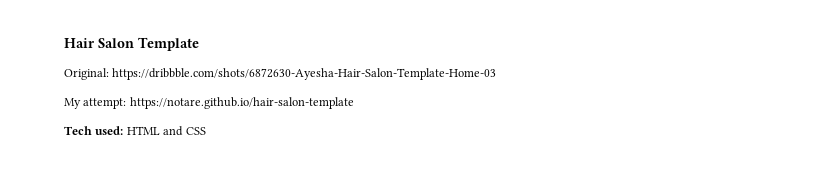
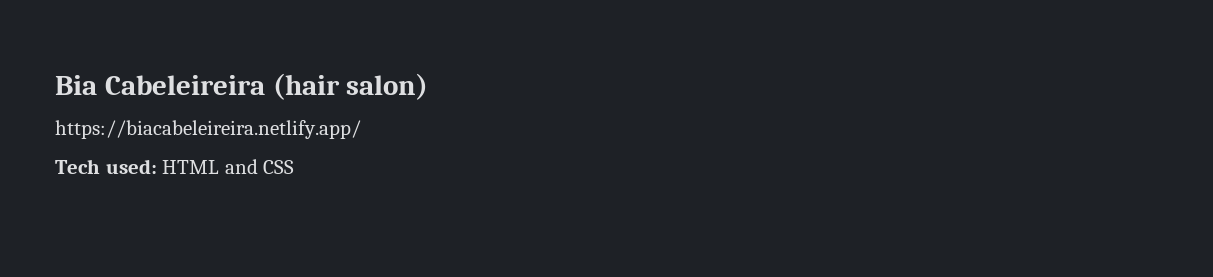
[64,37,199,51] [64,68,497,80] [64,97,354,109] Hair Salon Template // Original: https://dribbble.com/shots/6872630-Ayesha-Hair-Salon-Template-Home-03 // My attempt: https://notare.github.io/hair-salon-template -> [55,73,429,100] [55,120,361,139] Bia Cabeleireira (hair salon) // https://biacabeleireira.netlify.app/

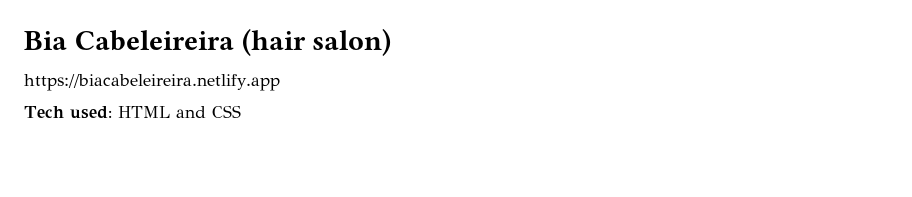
[55,120,361,139] https://biacabeleireira.netlify.app/ -> [24,74,280,91] https://biacabeleireira.netlify.app

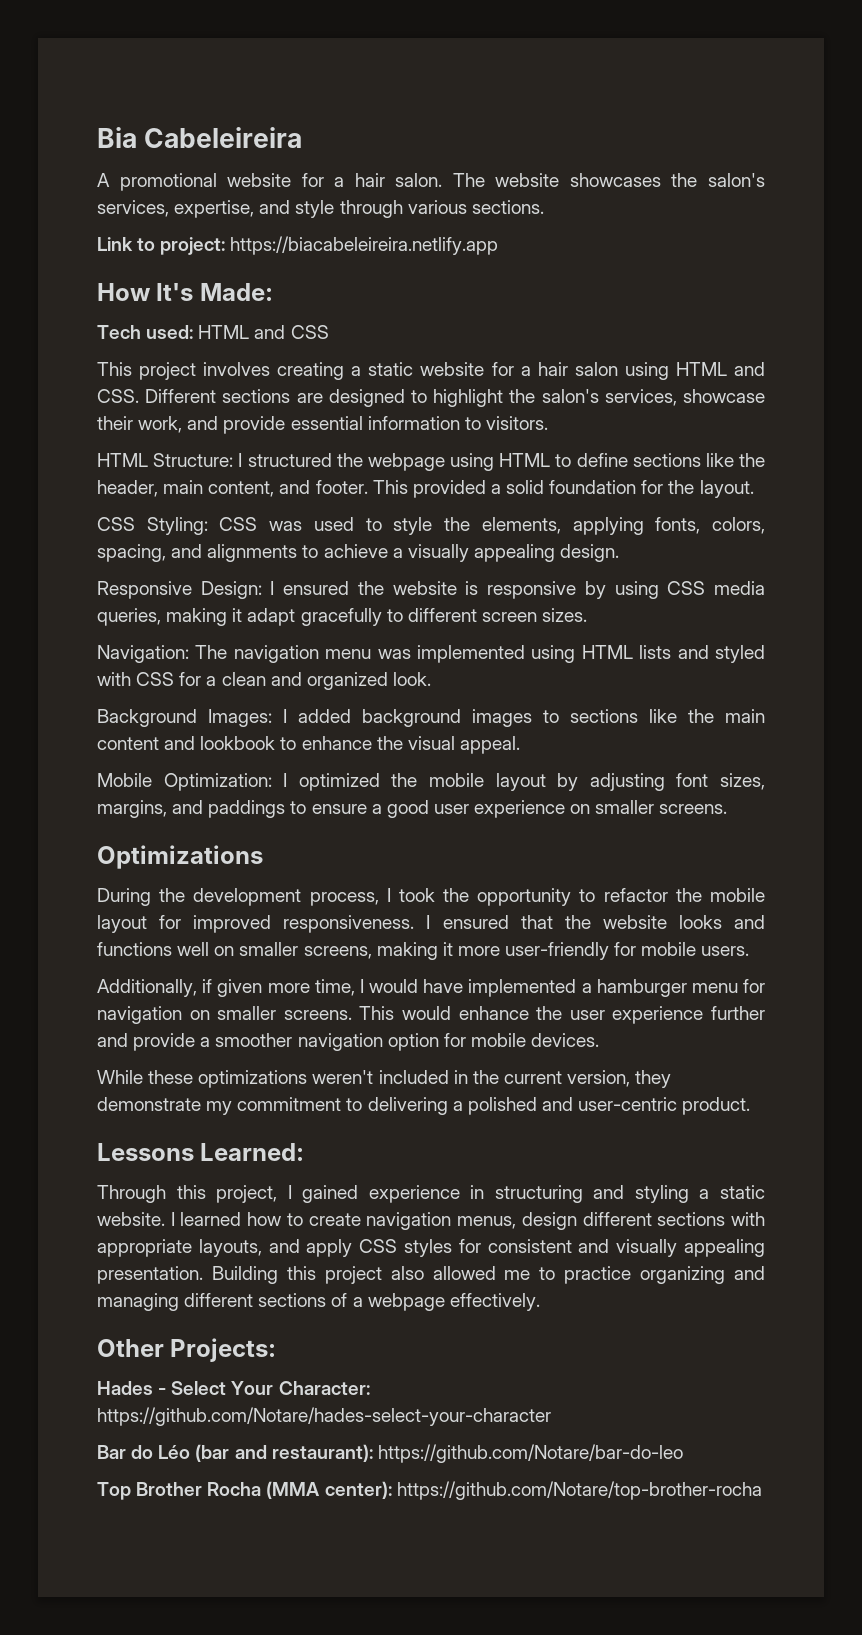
[241,28,392,56] [24,74,280,91] (hair salon) // https://biacabeleireira.netlify.app -> [97,173,765,191] [97,200,544,218] [97,236,499,255] [97,283,273,301] // A promotional website for a hair salon. The website showcases the salon's services, expertise, and style through various sections. // Link to project: https://biacabeleireira.netlify.app // How It's Made:
(241, 111) none -> [97,362,766,380] [97,389,765,407] [97,416,548,434] [97,453,766,471] [97,480,754,498] [97,517,766,535] [97,544,620,562] [97,581,766,599] [97,608,588,626] [97,645,765,663] [97,672,431,690] [97,709,765,727] [97,736,520,754] [97,773,766,791] [97,800,728,818] [97,845,263,869] [97,888,766,906] [97,915,766,933] [97,942,750,960] [97,979,765,997] [97,1006,766,1024] [97,1033,600,1051] [97,1070,672,1088] [97,1097,751,1115] [97,1143,305,1161] [97,1185,765,1203] [97,1212,766,1230] [97,1239,765,1257] [97,1266,765,1284] [97,1293,540,1311] [97,1338,277,1362] [97,1381,370,1395] [97,1407,551,1426] [97,1444,683,1463] [97,1481,762,1500] // This project involves creating a static website for a hair salon using HTML and CSS. Different sections are designed to highlight the salon's services, showcase their work, and provide essential information to visitors. // HTML Structure: I structured the webpage using HTML to define sections like the header, main content, and footer. This provided a solid foundation for the layout. // CSS Styling: CSS was used to style the elements, applying fonts, colors, spacing, and alignments to achieve a visually appealing design. // Responsive Design: I ensured the website is responsive by using CSS media queries, making it adapt gracefully to different screen sizes. // Navigation: The navigation menu was implemented using HTML lists and styled with CSS for a clean and organized look. // Background Images: I added background images to sections like the main content and lookbook to enhance the visual appeal. // Mobile Optimization: I optimized the mobile layout by adjusting font sizes, margins, and paddings to ensure a good user experience on smaller screens. // Optimizations // During the development process, I took the opportunity to refactor the mobile layout for improved responsiveness. I ensured that the website looks and functions well on smaller screens, making it more user-friendly for mobile users. // Additionally, if given more time, I would have implemented a hamburger menu for navigation on smaller screens. This would enhance the user experience further and provide a smoother navigation option for mobile devices. // While these optimizations weren't included in the current version, they demonstrate my commitment to delivering a polished and user-centric product. // Lessons Learned: // Through this project, I gained experience in structuring and styling a static website. I learned how to create navigation menus, design different sections with appropriate layouts, and apply CSS styles for consistent and visually appealing presentation. Building this project also allowed me to practice organizing and managing different sections of a webpage effectively. // Other Projects: // Hades - Select Your Character: https://github.com/Notare/hades-select-your-character // Bar do Léo (bar and restaurant): https://github.com/Notare/bar-do-leo // Top Brother Rocha (MMA center): https://github.com/Notare/top-brother-rocha

